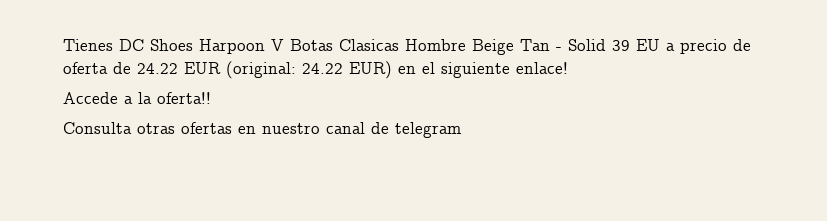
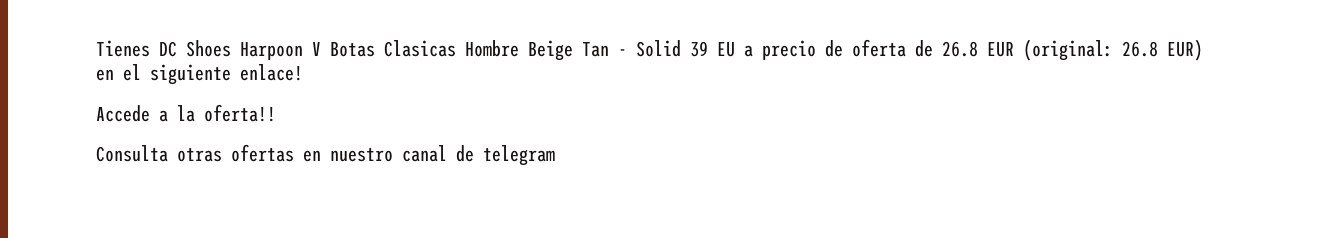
[137,63,178,74] 24.22 -> [942,41,978,57] 26.8
[302,63,343,74] 24.22 -> [1122,41,1158,57] 26.8

